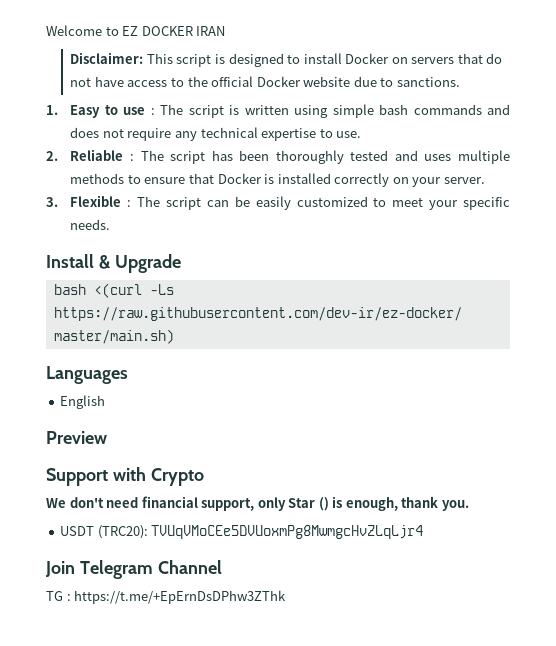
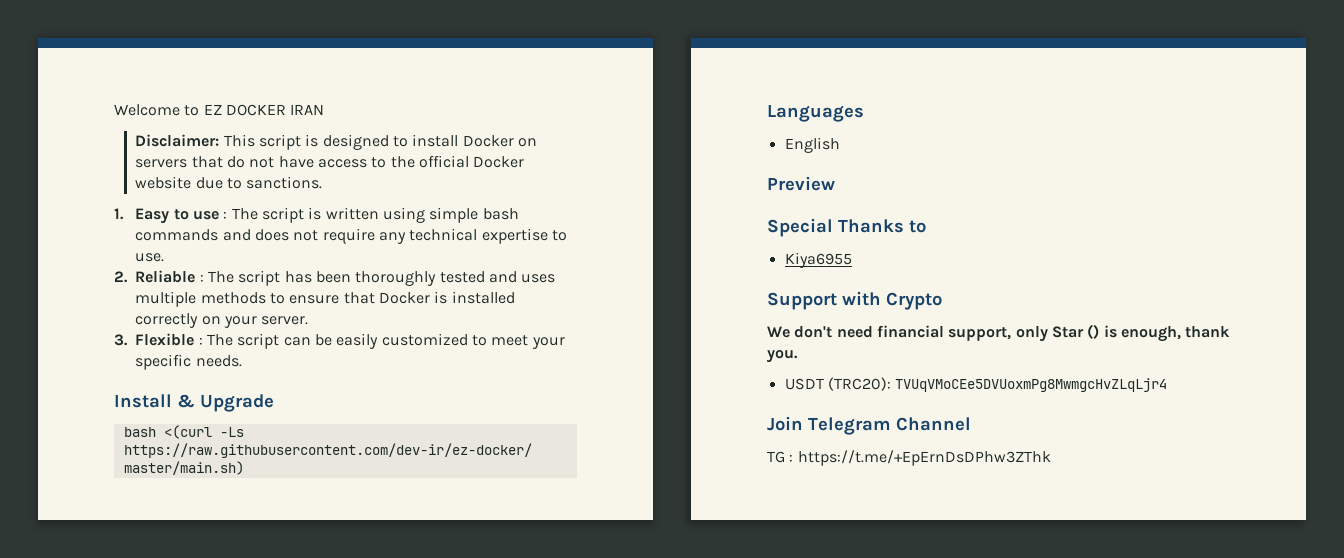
(107, 437) none -> [767,218,926,237] [784,252,852,268] // Special Thanks to // Kiya6955

